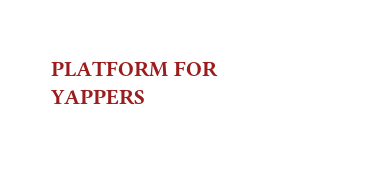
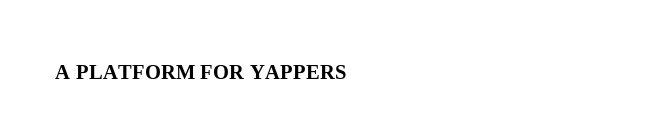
(51, 69) none -> [55,65,70,79] A

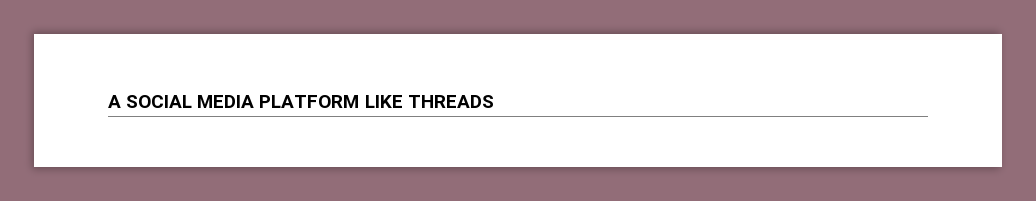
[75,65,346,79] PLATFORM FOR YAPPERS -> [126,95,494,108] SOCIAL MEDIA PLATFORM LIKE THREADS

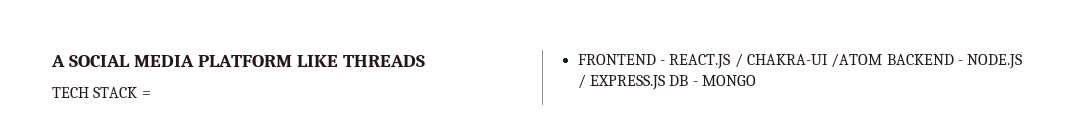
(494, 101) none -> [52,87,151,98] [577,53,1023,69] [577,74,756,90] // TECH STACK = // FRONTEND - REACT.JS / CHAKRA-UI /ATOM BACKEND - NODE.JS / EXPRESS.JS DB - MONGO

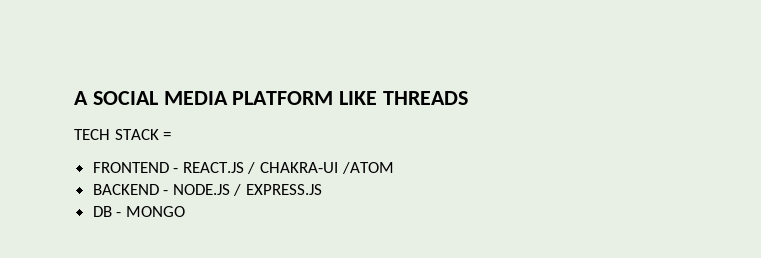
(883, 60) none -> (394, 168) //
(665, 82) none -> (323, 189) //

